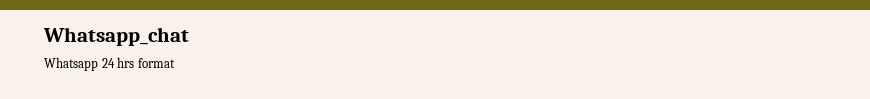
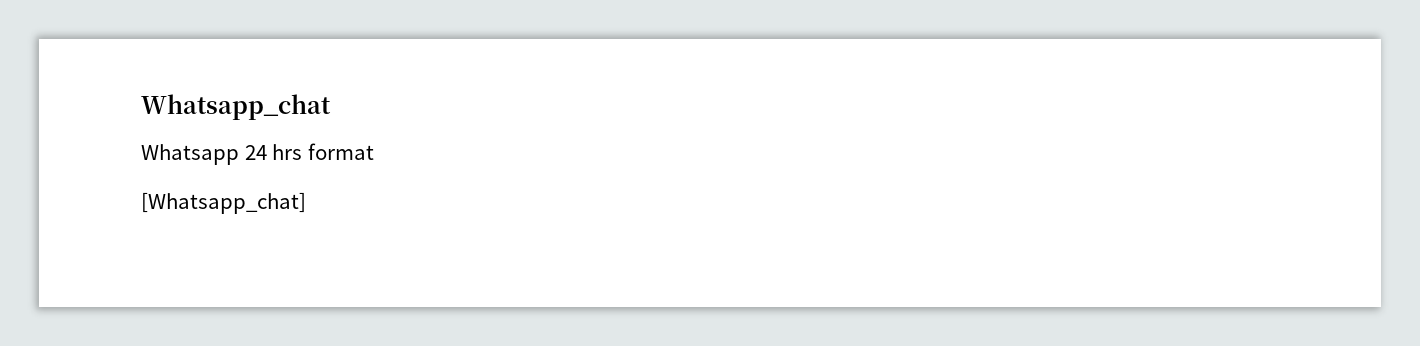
(175, 63) none -> [141,192,306,214] // [Whatsapp_chat]

